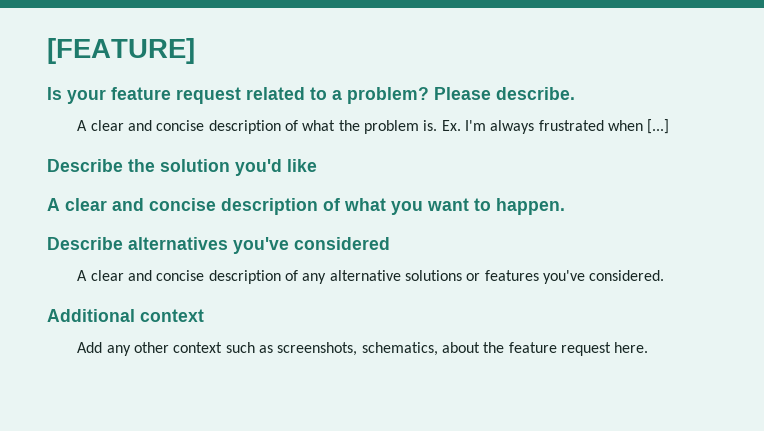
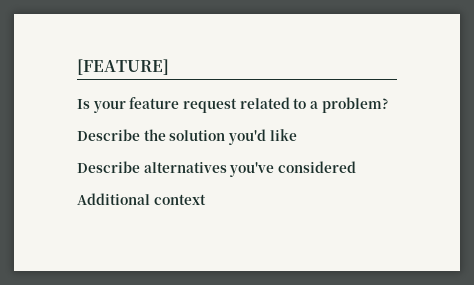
[434,87,575,100] [77,119,670,134] Please describe. // A clear and concise description of what the problem is. Ex. I'm always frustrated when [...] -> (388, 105) none
[47,198,565,215] [47,237,390,254] [77,270,665,284] [47,309,204,322] [77,342,649,356] A clear and concise description of what you want to happen. // Describe alternatives you've considered // A clear and concise description of any alternative solutions or features you've considered. // Additional context // Add any other context such as screenshots, schematics, about the feature request here. -> [77,161,356,177] [77,193,206,205] Describe alternatives you've considered // Additional context

